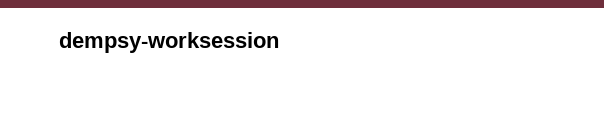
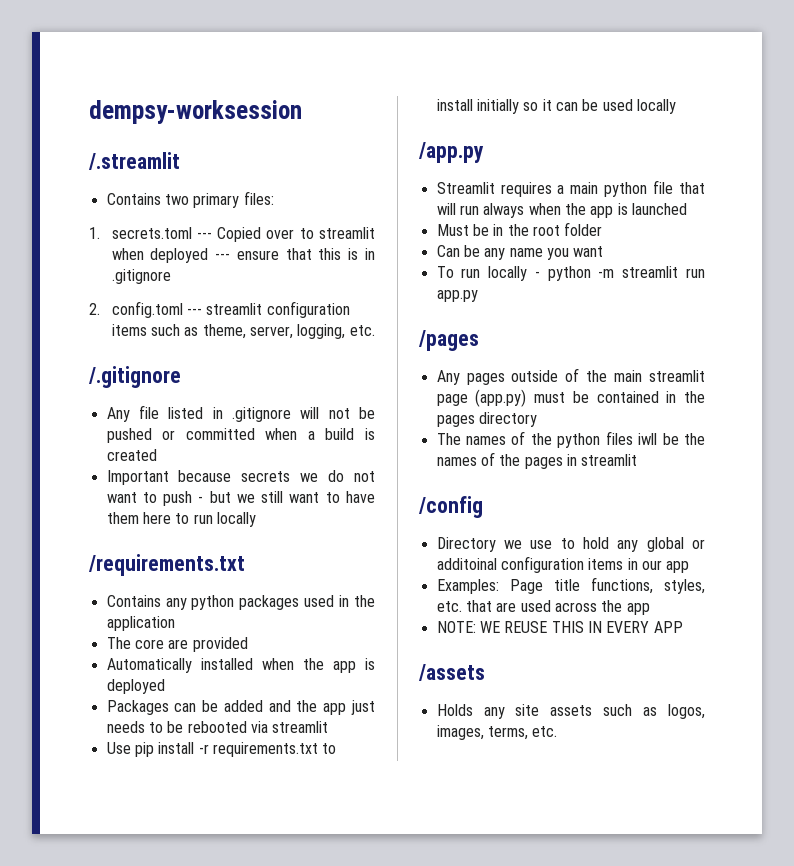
(279, 42) none -> [88,152,180,170] [106,191,274,208] [89,227,375,242] [111,248,376,263] [111,269,171,284] [89,301,350,318] [111,324,375,339] [88,366,181,388] [106,405,375,422] [106,428,375,443] [106,449,157,461] [106,470,375,485] [106,491,375,506] [106,512,256,527] [88,554,245,576] [106,595,375,610] [106,616,175,631] [106,637,248,652] [106,658,375,673] [106,679,165,694] [106,700,375,715] [106,721,329,733] [106,742,337,757] [436,99,676,114] [418,142,484,163] [436,180,705,197] [436,203,687,218] [436,222,603,236] [436,245,604,260] [436,266,705,281] [436,290,478,302] [418,330,479,351] [436,368,705,385] [436,389,705,407] [436,412,537,427] [436,431,705,448] [436,452,638,469] [418,496,483,518] [436,537,705,552] [436,556,690,573] [436,577,705,594] [436,600,650,615] [436,621,683,633] [418,664,485,681] [436,704,705,719] [436,725,558,740] // /.streamlit // Contains two primary files: // 1. secrets.toml --- Copied over to streamlit when deployed --- ensure that this is in .gitignore // 2. config.toml --- streamlit configuration items such as theme, server, logging, etc. // /.gitignore // Any file listed in .gitignore will not be pushed or committed when a build is created // Important because secrets we do not want to push - but we still want to have them here to run locally // /requirements.txt // Contains any python packages used in the application // The core are provided // Automatically installed when the app is deployed // Packages can be added and the app just needs to be rebooted via streamlit // Use pip install -r requirements.txt to install initially so it can be used locally // /app.py // Streamlit requires a main python file that will run always when the app is launched // Must be in the root folder // Can be any name you want // To run locally - python -m streamlit run app.py // /pages // Any pages outside of the main streamlit page (app.py) must be contained in the pages directory // The names of the python files iwll be the names of the pages in streamlit // /config // Directory we use to hold any global or additoinal configuration items in our app // Examples: Page title functions, styles, etc. that are used across the app // NOTE: WE REUSE THIS IN EVERY APP // /assets // Holds any site assets such as logos, images, terms, etc.

